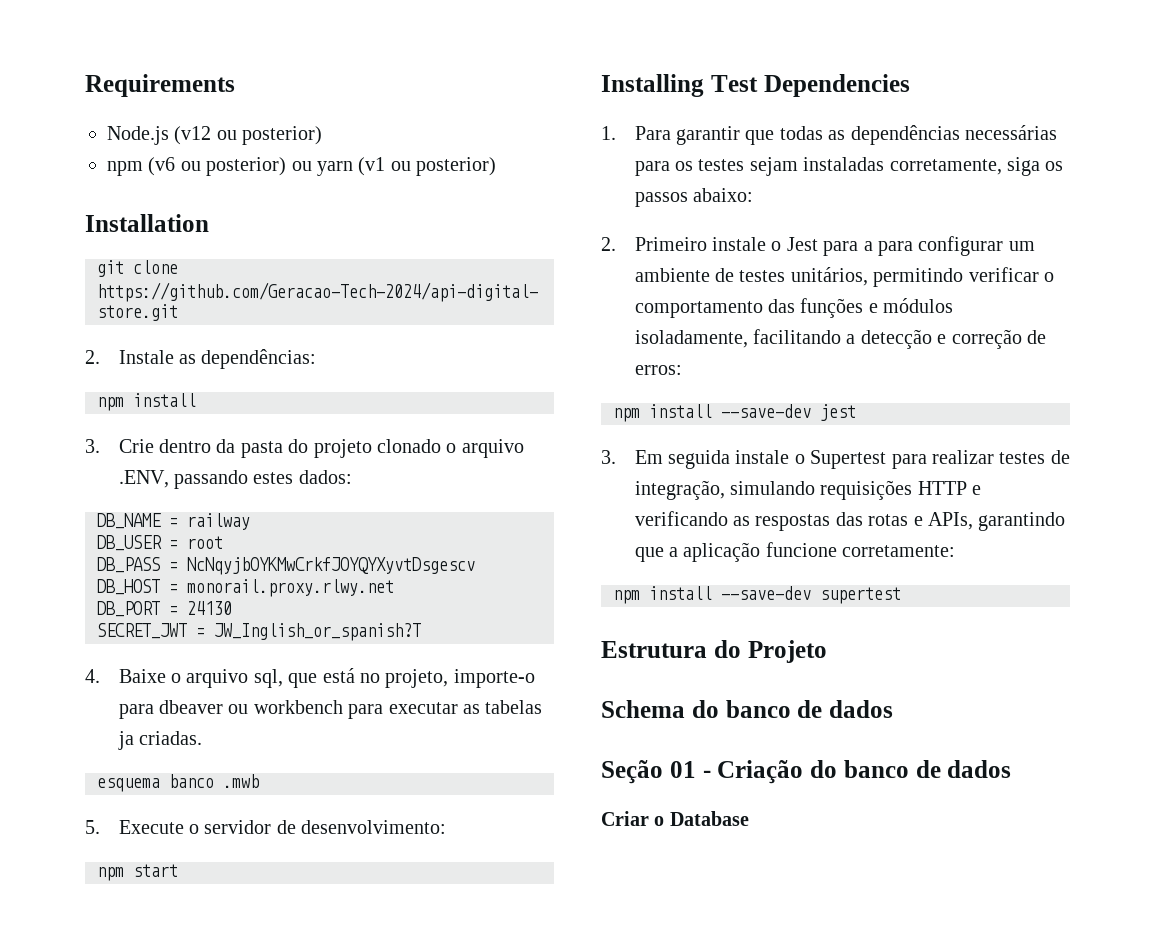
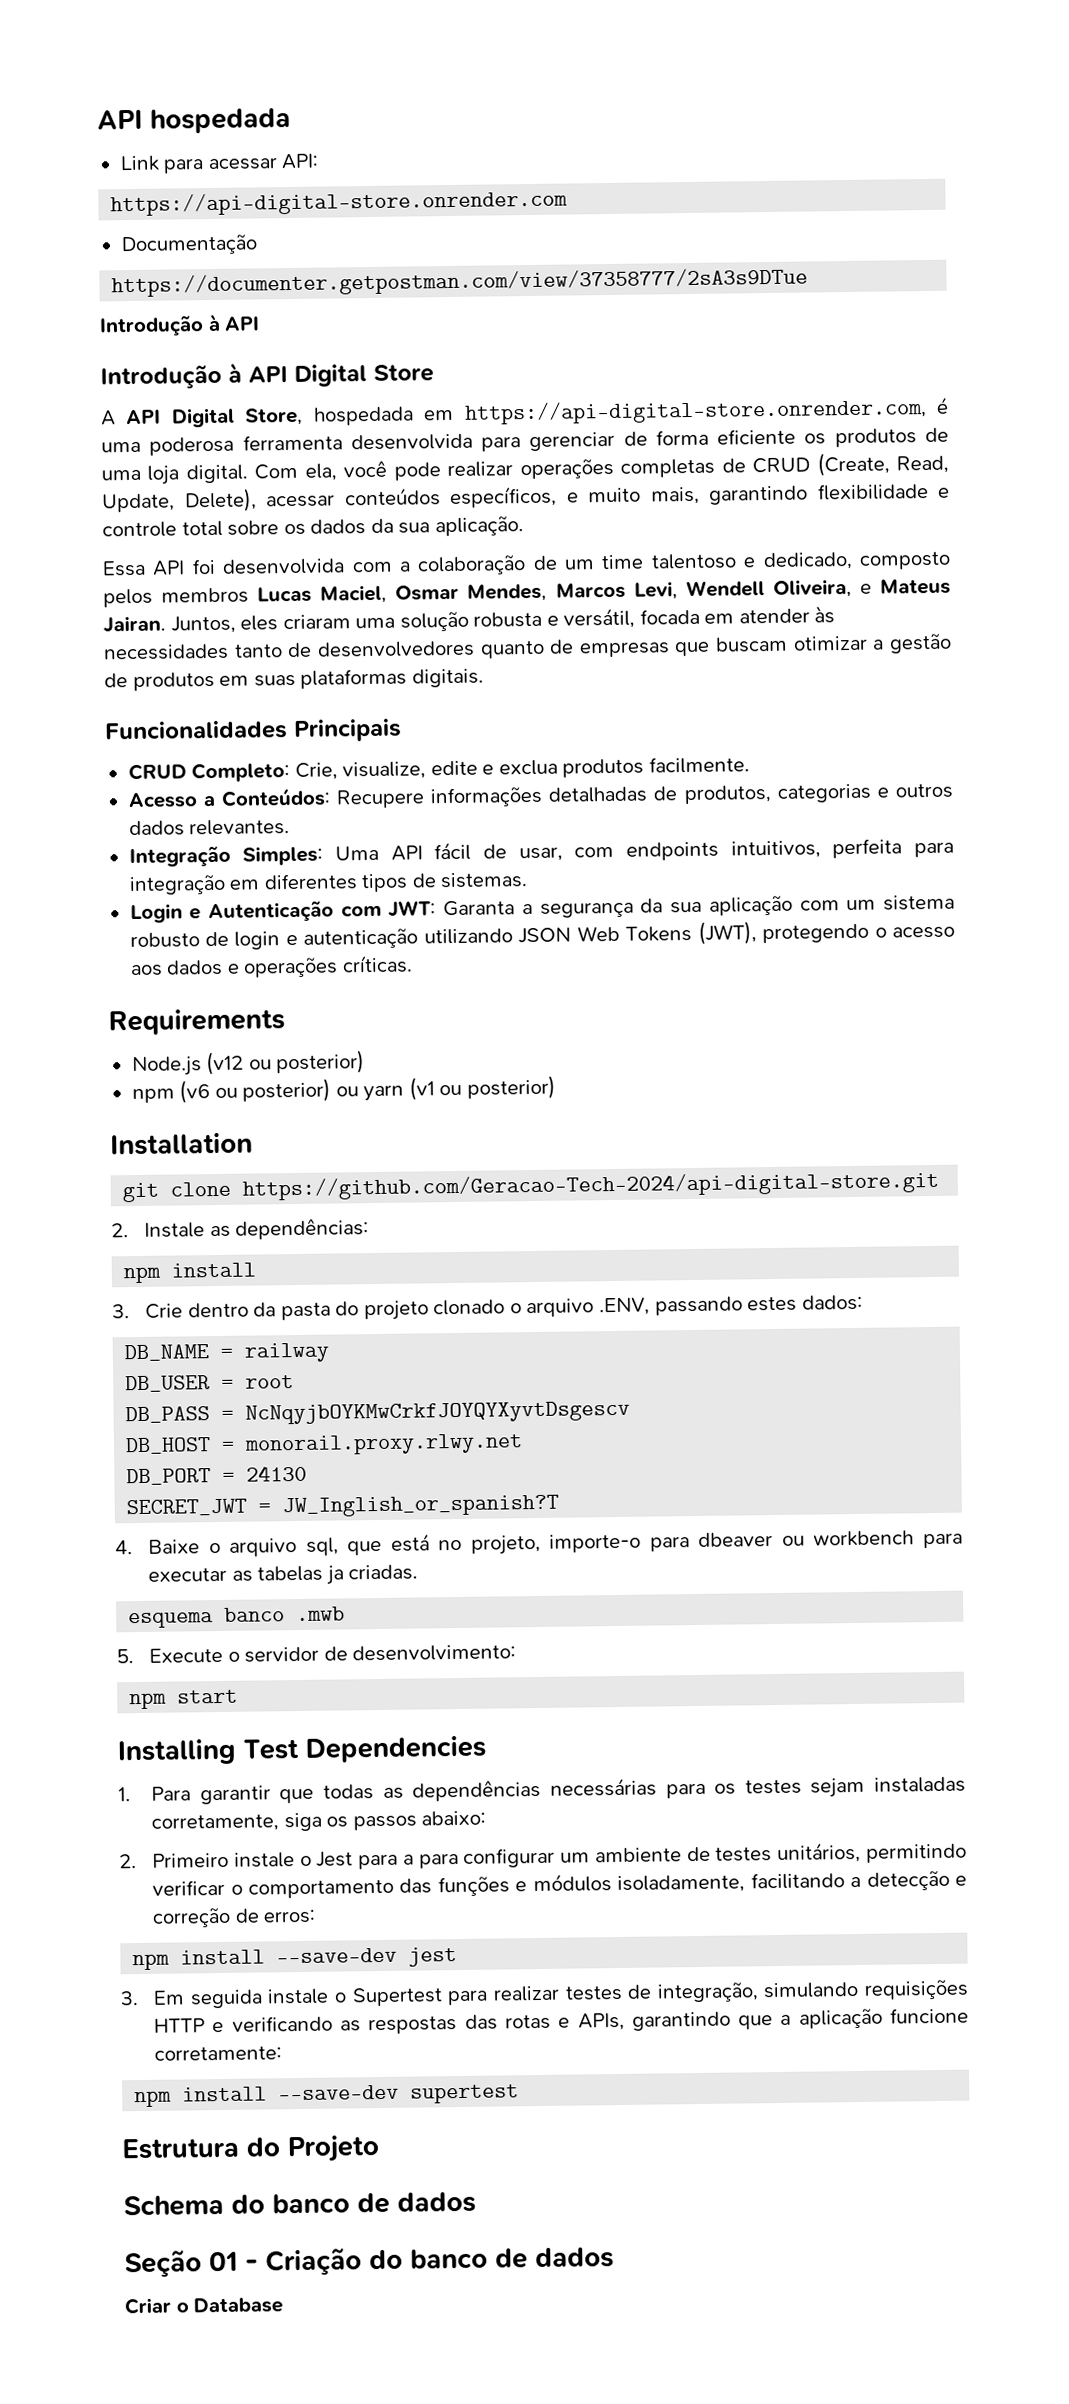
(85, 85) none -> [97,107,291,134] [119,153,319,174] [110,189,569,217] [120,234,258,256] [111,267,809,298] [99,313,261,337] [100,362,434,390] [101,396,949,428] [101,427,949,456] [101,452,949,485] [102,482,950,513] [102,516,524,538] [102,551,951,577] [103,578,952,608] [103,605,836,634] [103,633,952,661] [104,668,484,692] [104,718,402,742] [127,756,750,783] [127,783,953,809] [128,819,291,837] [128,838,954,868] [128,872,529,896] [129,894,955,924] [129,921,955,950] [129,954,413,978] API hospedada // Link para acessar API: // https://api-digital-store.onrender.com // Documentação // https://documenter.getpostman.com/view/37358777/2sA3s9DTue // Introdução à API // Introdução à API Digital Store // A API Digital Store, hospedada em https://api-digital-store.onrender.com, é uma poderosa ferramenta desenvolvida para gerenciar de forma eficiente os produtos de uma loja digital. Com ela, você pode realizar operações completas de CRUD (Create, Read, Update, Delete), acessar conteúdos específicos, e muito mais, garantindo flexibilidade e controle total sobre os dados da sua aplicação. // Essa API foi desenvolvida com a colaboração de um time talentoso e dedicado, composto pelos membros Lucas Maciel, Osmar Mendes, Marcos Levi, Wendell Oliveira, e Mateus Jairan. Juntos, eles criaram uma solução robusta e versátil, focada em atender às necessidades tanto de desenvolvedores quanto de empresas que buscam otimizar a gestão de produtos em suas plataformas digitais. // Funcionalidades Principais // CRUD Completo: Crie, visualize, edite e exclua produtos facilmente. // Acesso a Conteúdos: Recupere informações detalhadas de produtos, categorias e outros dados relevantes. // Integração Simples: Uma API fácil de usar, com endpoints intuitivos, perfeita para integração em diferentes tipos de sistemas. // Login e Autenticação com JWT: Garanta a segurança da sua aplicação com um sistema robusto de login e autenticação utilizando JSON Web Tokens (JWT), protegendo o acesso aos dados e operações críticas. //

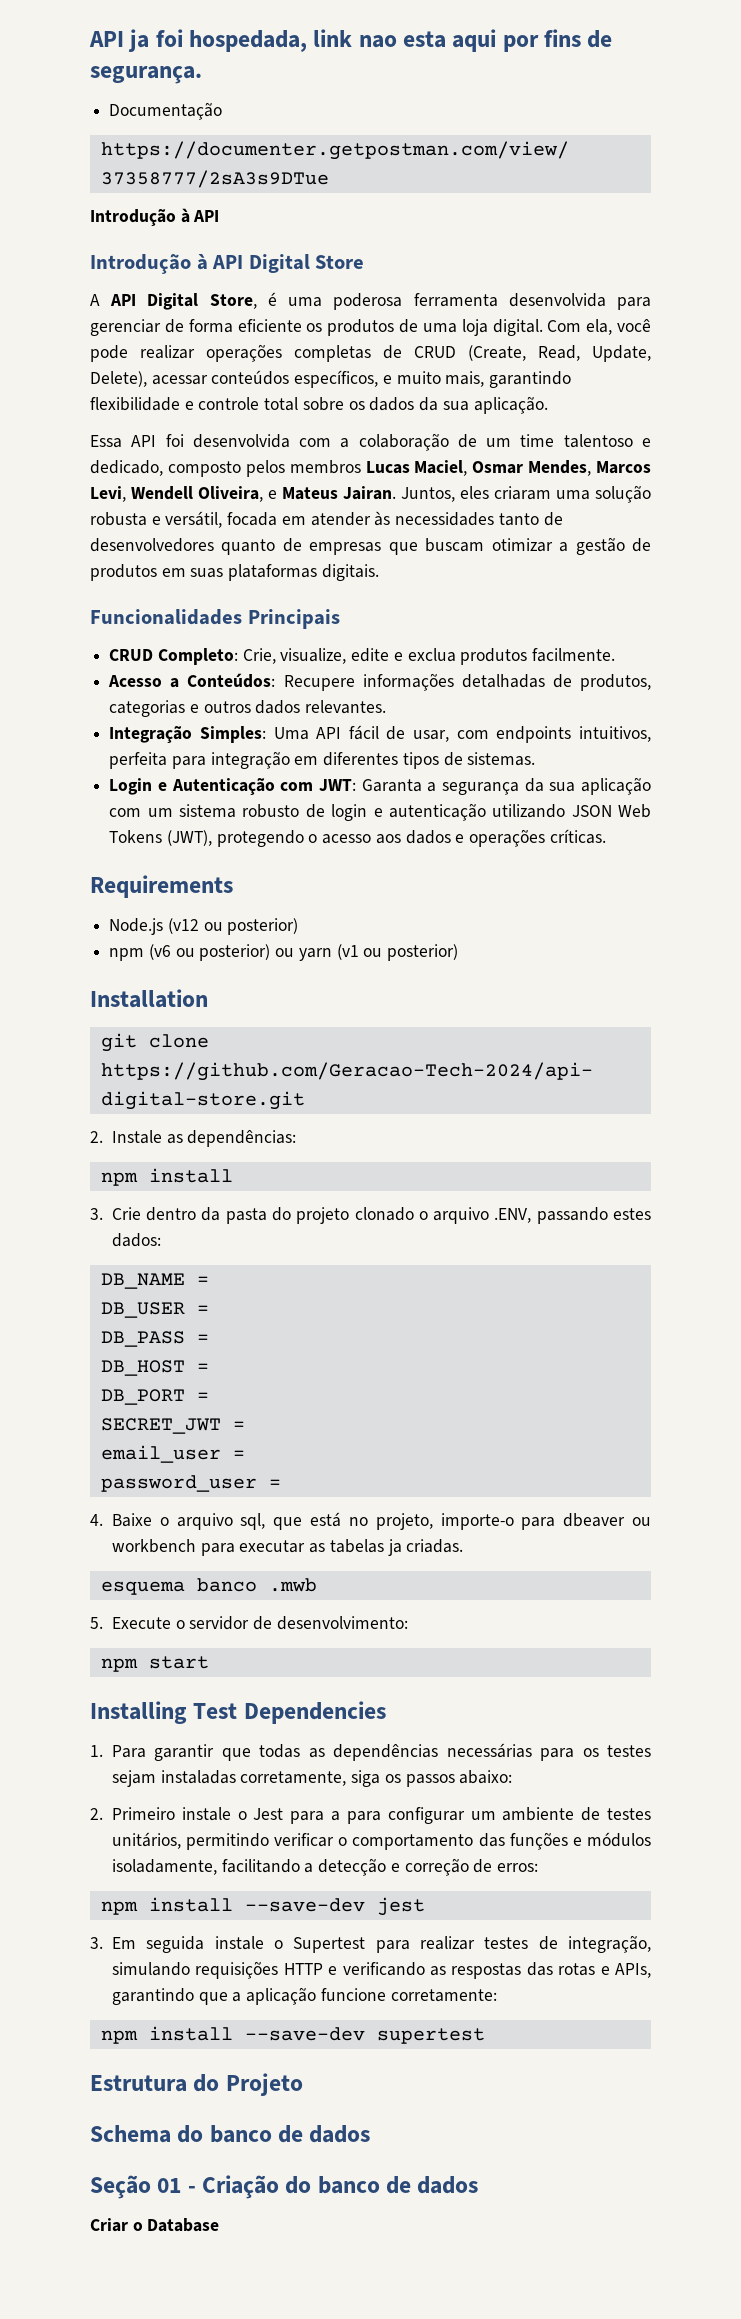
[97,107,291,134] [119,153,319,174] [110,189,569,217] API hospedada // Link para acessar API: // https://api-digital-store.onrender.com -> [89,29,613,52] [90,66,202,84] API ja foi hospedada, link nao esta aqui por fins de segurança.
[313,398,927,426] hospedada em https://api-digital-store.onrender.com, -> (257, 301) none
[244,1342,330,1363] railway -> (209, 1280) none
[245,1375,295,1389] root -> (209, 1309) none
[245,1400,631,1425] NcNqyjbOYKMwCrkfJOYQYXyvtDsgescv -> (209, 1338) none
[244,1433,524,1456] monorail.proxy.rlwy.net -> (209, 1367) none
[246,1464,308,1482] 24130 -> (209, 1396) none
[282,1494,560,1518] JW_Inglish_or_spanish?T -> [100,1445,245,1463] [100,1475,281,1492] // email_user = // password_user =

